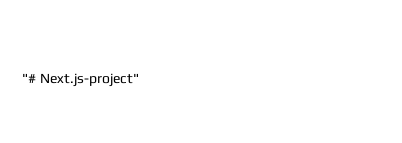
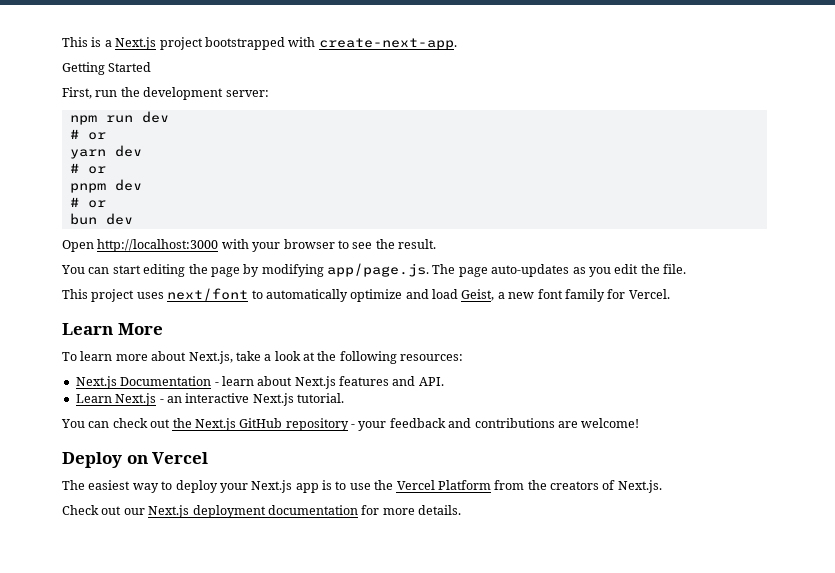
[22,73,139,87] "# Next.js-project" -> [62,37,457,50] [62,62,152,75] [62,87,269,100] [69,111,169,125] [69,129,106,140] [69,145,142,159] [69,163,106,174] [69,179,142,193] [69,197,106,208] [69,213,133,225] [62,239,436,252] [61,263,686,277] [62,288,670,302] [62,323,163,335] [62,351,464,364] [75,376,444,389] [75,393,344,406] [61,418,640,431] [62,452,209,468] [62,480,662,493] [62,505,461,518] This is a Next.js project bootstrapped with create-next-app. // Getting Started // First, run the development server: // npm run dev // # or // yarn dev // # or // pnpm dev // # or // bun dev // Open http://localhost:3000 with your browser to see the result. // You can start editing the page by modifying app/page.js. The page auto-updates as you edit the file. // This project uses next/font to automatically optimize and load Geist, a new font family for Vercel. // Learn More // To learn more about Next.js, take a look at the following resources: // Next.js Documentation - learn about Next.js features and API. // Learn Next.js - an interactive Next.js tutorial. // You can check out the Next.js GitHub repository - your feedback and contributions are welcome! // Deploy on Vercel // The easiest way to deploy your Next.js app is to use the Vercel Platform from the creators of Next.js. // Check out our Next.js deployment documentation for more details.

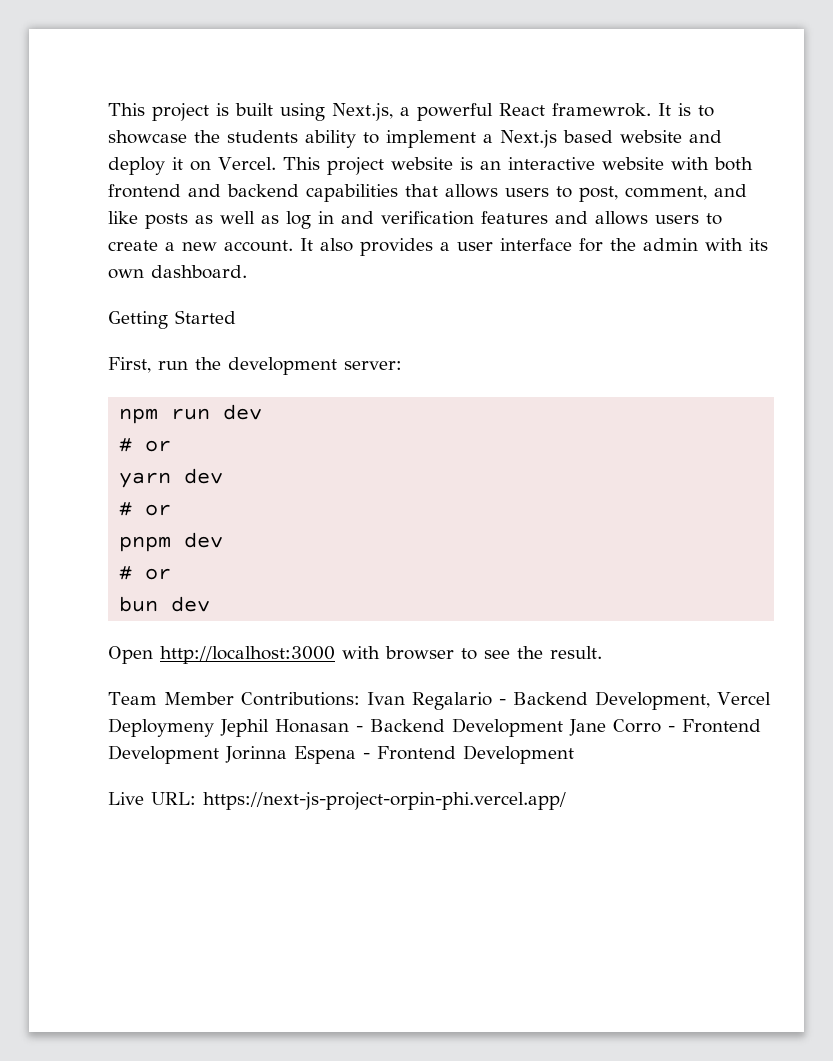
[62,37,457,50] This is a Next.js project bootstrapped with create-next-app. -> [108,103,714,121] [108,130,722,148] [108,157,753,175] [108,184,747,202] [108,211,722,229] [108,238,768,256] [108,265,247,279] This project is built using Next.js, a powerful React framewrok. It is to showcase the students ability to implement a Next.js based website and deploy it on Vercel. This project website is an interactive website with both frontend and backend capabilities that allows users to post, comment, and like posts as well as log in and verification features and allows users to create a new account. It also provides a user interface for the admin with its own dashboard.
[252,242,281,252] your -> (380, 652) none
[61,263,686,277] [62,288,670,302] [62,323,163,335] [62,351,464,364] [75,376,444,389] [75,393,344,406] [61,418,640,431] [62,452,209,468] [62,480,662,493] [62,505,461,518] You can start editing the page by modifying app/page.js. The page auto-updates as you edit the file. // This project uses next/font to automatically optimize and load Geist, a new font family for Vercel. // Learn More // To learn more about Next.js, take a look at the following resources: // Next.js Documentation - learn about Next.js features and API. // Learn Next.js - an interactive Next.js tutorial. // You can check out the Next.js GitHub repository - your feedback and contributions are welcome! // Deploy on Vercel // The easiest way to deploy your Next.js app is to use the Vercel Platform from the creators of Next.js. // Check out our Next.js deployment documentation for more details. -> [108,691,771,710] [108,718,761,737] [108,745,574,764] [108,792,566,810] Team Member Contributions: Ivan Regalario - Backend Development, Vercel Deploymeny Jephil Honasan - Backend Development Jane Corro - Frontend Development Jorinna Espena - Frontend Development // Live URL: https://next-js-project-orpin-phi.vercel.app/

